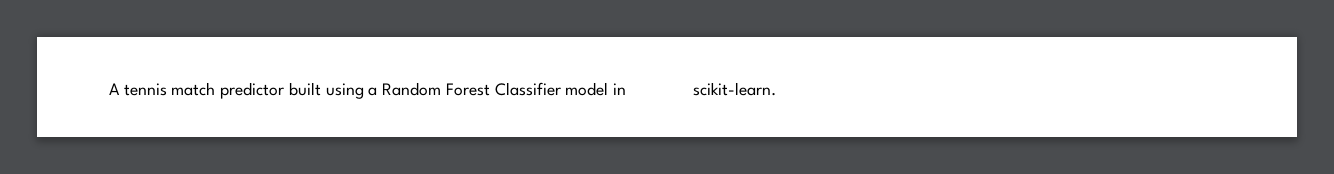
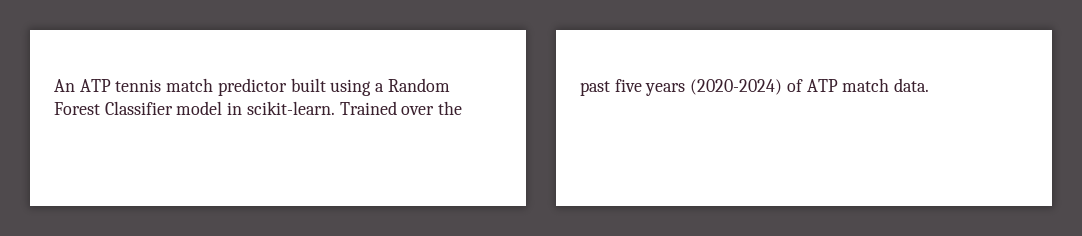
[109,83,120,95] A -> [54,79,111,92] An ATP
(776, 89) none -> [339,101,463,115] [580,78,930,96] Trained over the past five years (2020-2024) of ATP match data.

